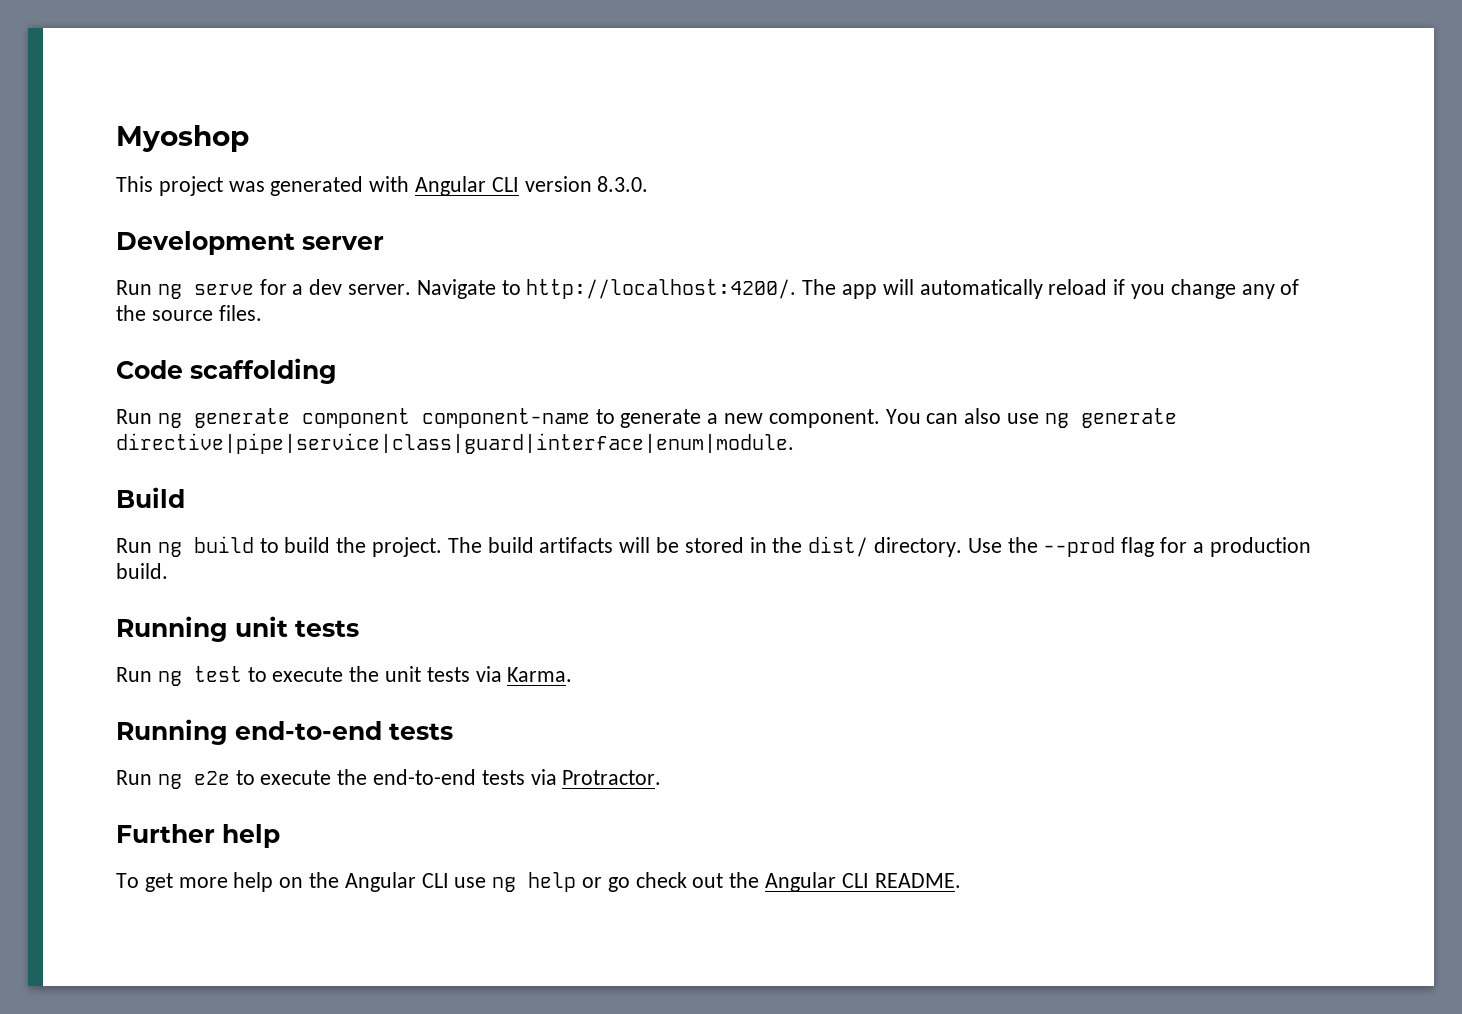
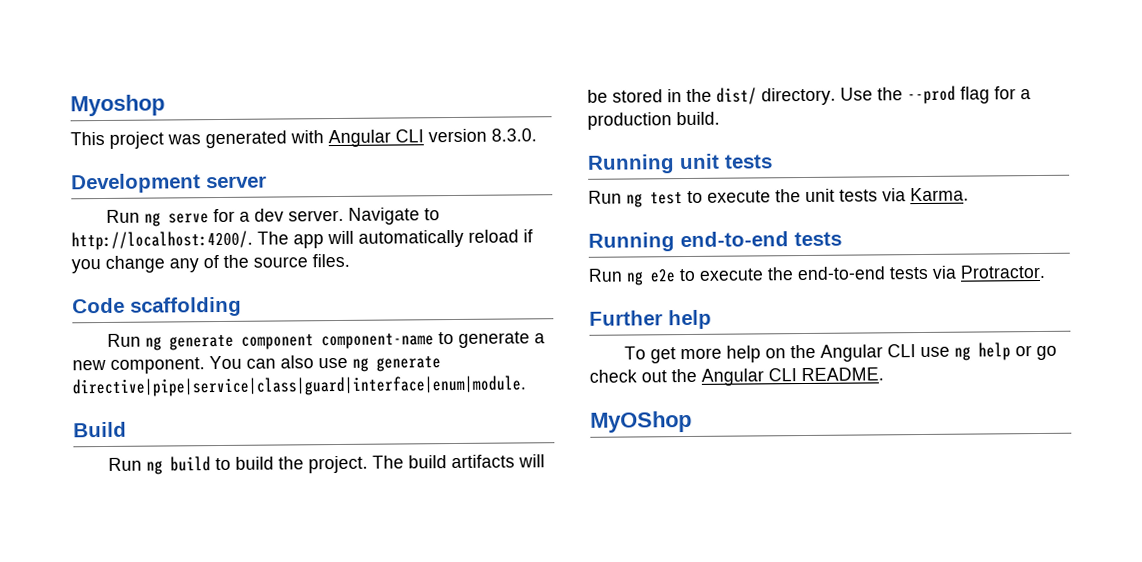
(961, 880) none -> [590,410,692,433] // MyOShop

